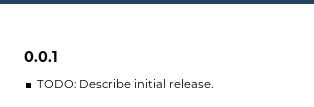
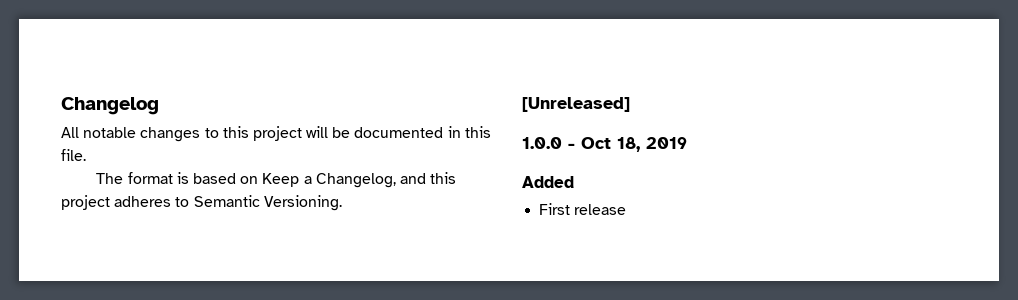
[24,51,58,62] [36,79,213,88] 0.0.1 // TODO: Describe initial release. -> [61,97,159,115] [61,126,491,142] [61,149,86,161] [96,172,457,188] [61,195,342,211] [522,97,630,112] [522,137,687,152] [522,176,574,188] [539,203,627,215] Changelog // All notable changes to this project will be documented in this file. // The format is based on Keep a Changelog, and this project adheres to Semantic Versioning. // [Unreleased] // 1.0.0 - Oct 18, 2019 // Added // First release

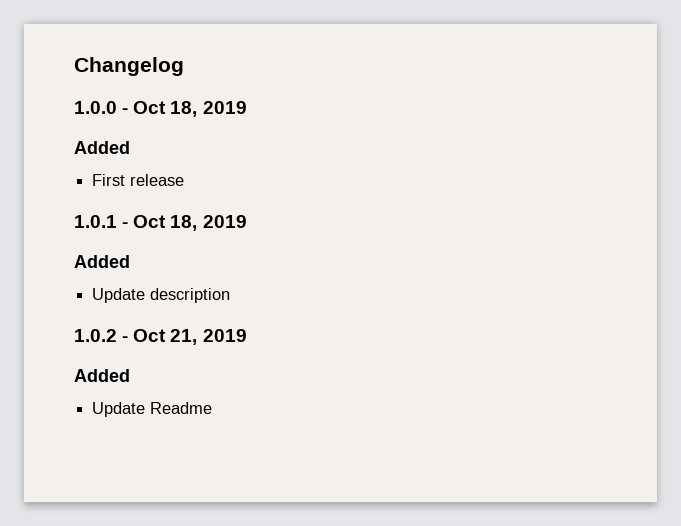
[61,126,491,142] [61,149,86,161] [96,172,457,188] [61,195,342,211] [522,97,630,112] // All notable changes to this project will be documented in this file. // The format is based on Keep a Changelog, and this project adheres to Semantic Versioning. // [Unreleased] -> (184, 66) none
(627, 209) none -> [74,215,247,231] [74,255,130,268] [92,288,231,303] [74,329,247,345] [74,369,130,382] [92,402,213,417] // 1.0.1 - Oct 18, 2019 // Added // Update description // 1.0.2 - Oct 21, 2019 // Added // Update Readme

